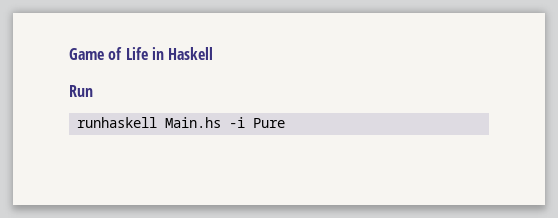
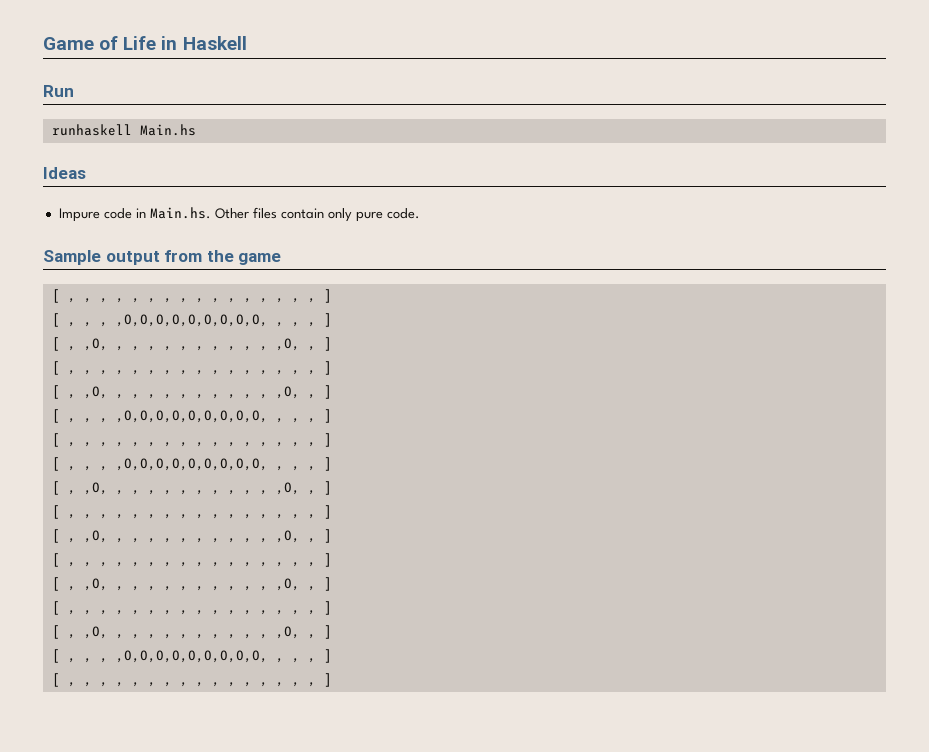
[229,117,286,128] -i Pure -> [43,167,86,179] [58,207,420,222] [43,250,282,265] [51,289,332,303] [51,313,332,327] [51,337,332,351] [51,361,332,375] [51,385,332,399] [51,409,332,423] [51,433,332,447] [51,457,332,471] [51,481,332,495] [51,505,332,519] [51,529,332,543] [51,553,332,567] [51,577,332,591] [51,601,332,615] [51,625,332,639] [51,649,332,663] [51,673,332,687] // Ideas // Impure code in Main.hs. Other files contain only pure code. // Sample output from the game // [ , , , , , , , , , , , , , , , , ] // [ , , , ,O,O,O,O,O,O,O,O,O, , , , ] // [ , ,O, , , , , , , , , , , ,O, , ] // [ , , , , , , , , , , , , , , , , ] // [ , ,O, , , , , , , , , , , ,O, , ] // [ , , , ,O,O,O,O,O,O,O,O,O, , , , ] // [ , , , , , , , , , , , , , , , , ] // [ , , , ,O,O,O,O,O,O,O,O,O, , , , ] // [ , ,O, , , , , , , , , , , ,O, , ] // [ , , , , , , , , , , , , , , , , ] // [ , ,O, , , , , , , , , , , ,O, , ] // [ , , , , , , , , , , , , , , , , ] // [ , ,O, , , , , , , , , , , ,O, , ] // [ , , , , , , , , , , , , , , , , ] // [ , ,O, , , , , , , , , , , ,O, , ] // [ , , , ,O,O,O,O,O,O,O,O,O, , , , ] // [ , , , , , , , , , , , , , , , , ]

